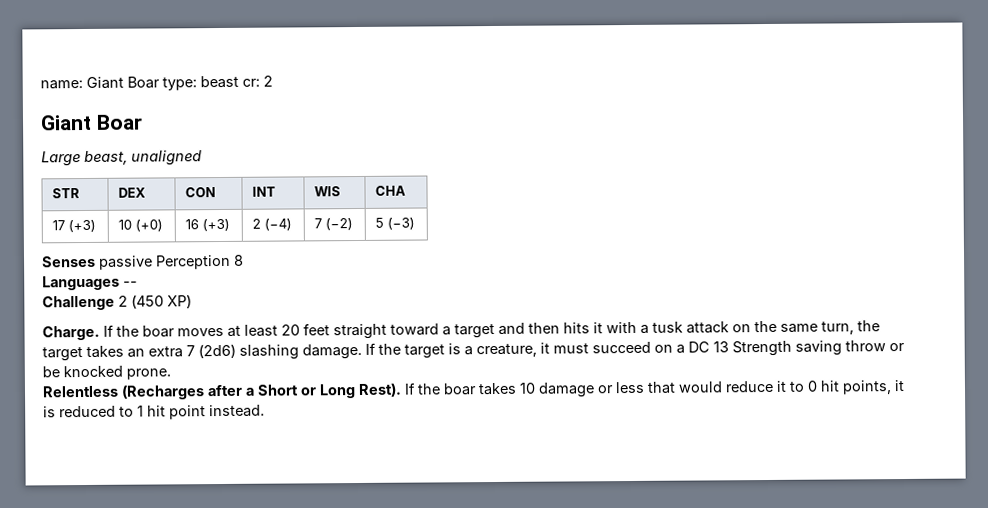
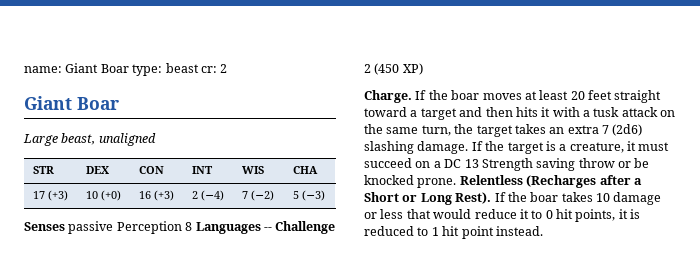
(244, 260) // -> (193, 226) none
(138, 283) // -> (272, 229) none
(171, 374) // -> (457, 183) none

